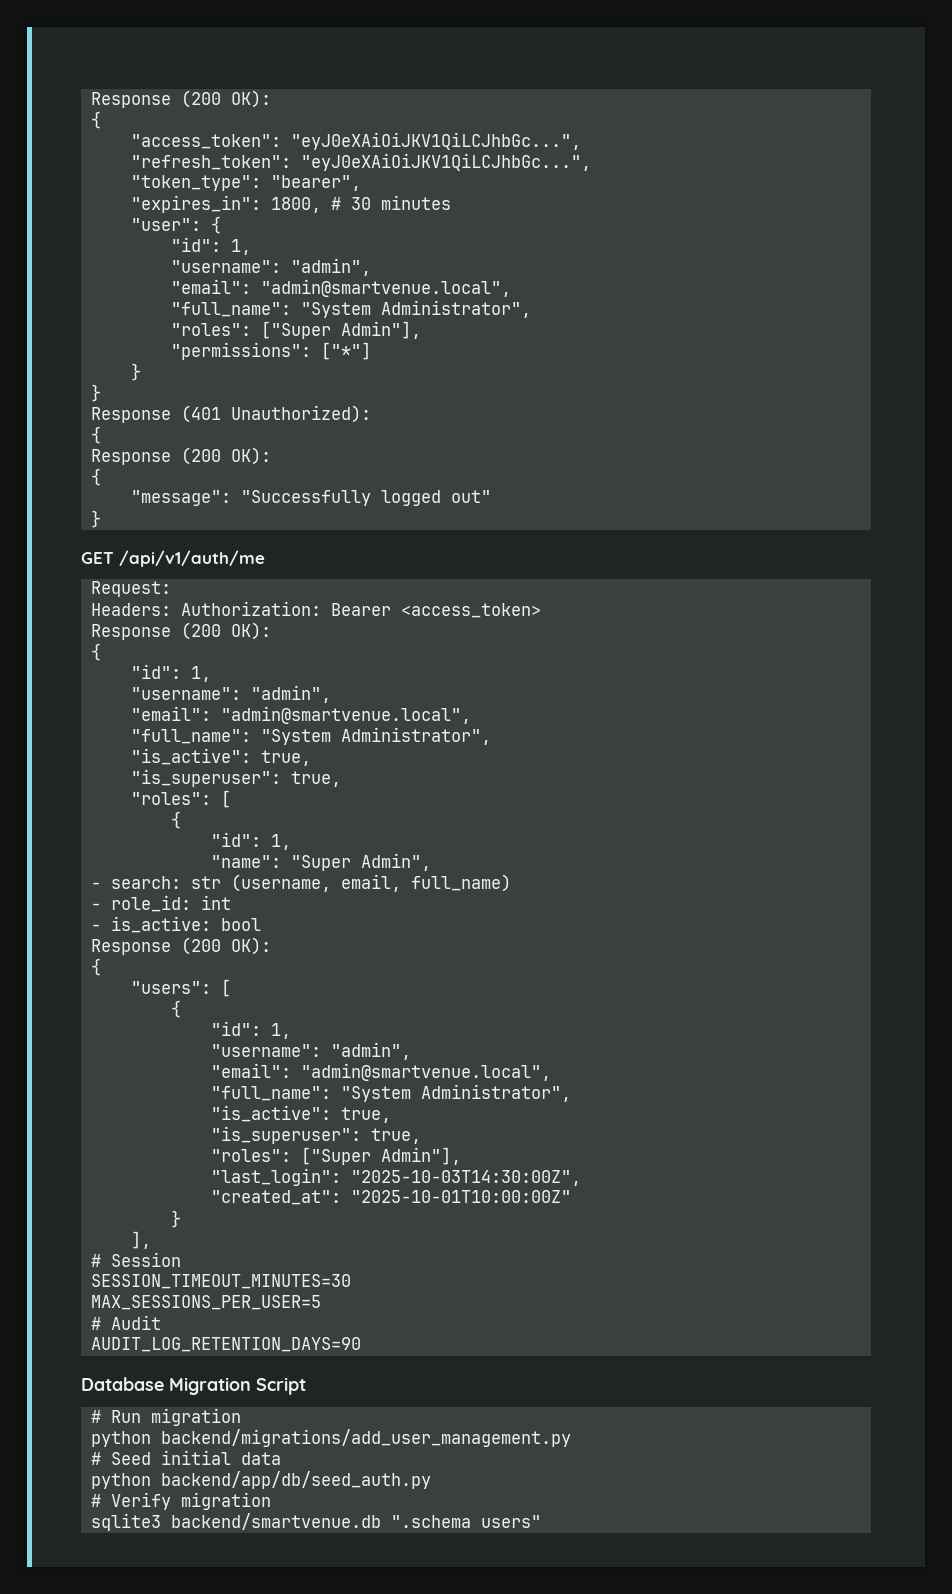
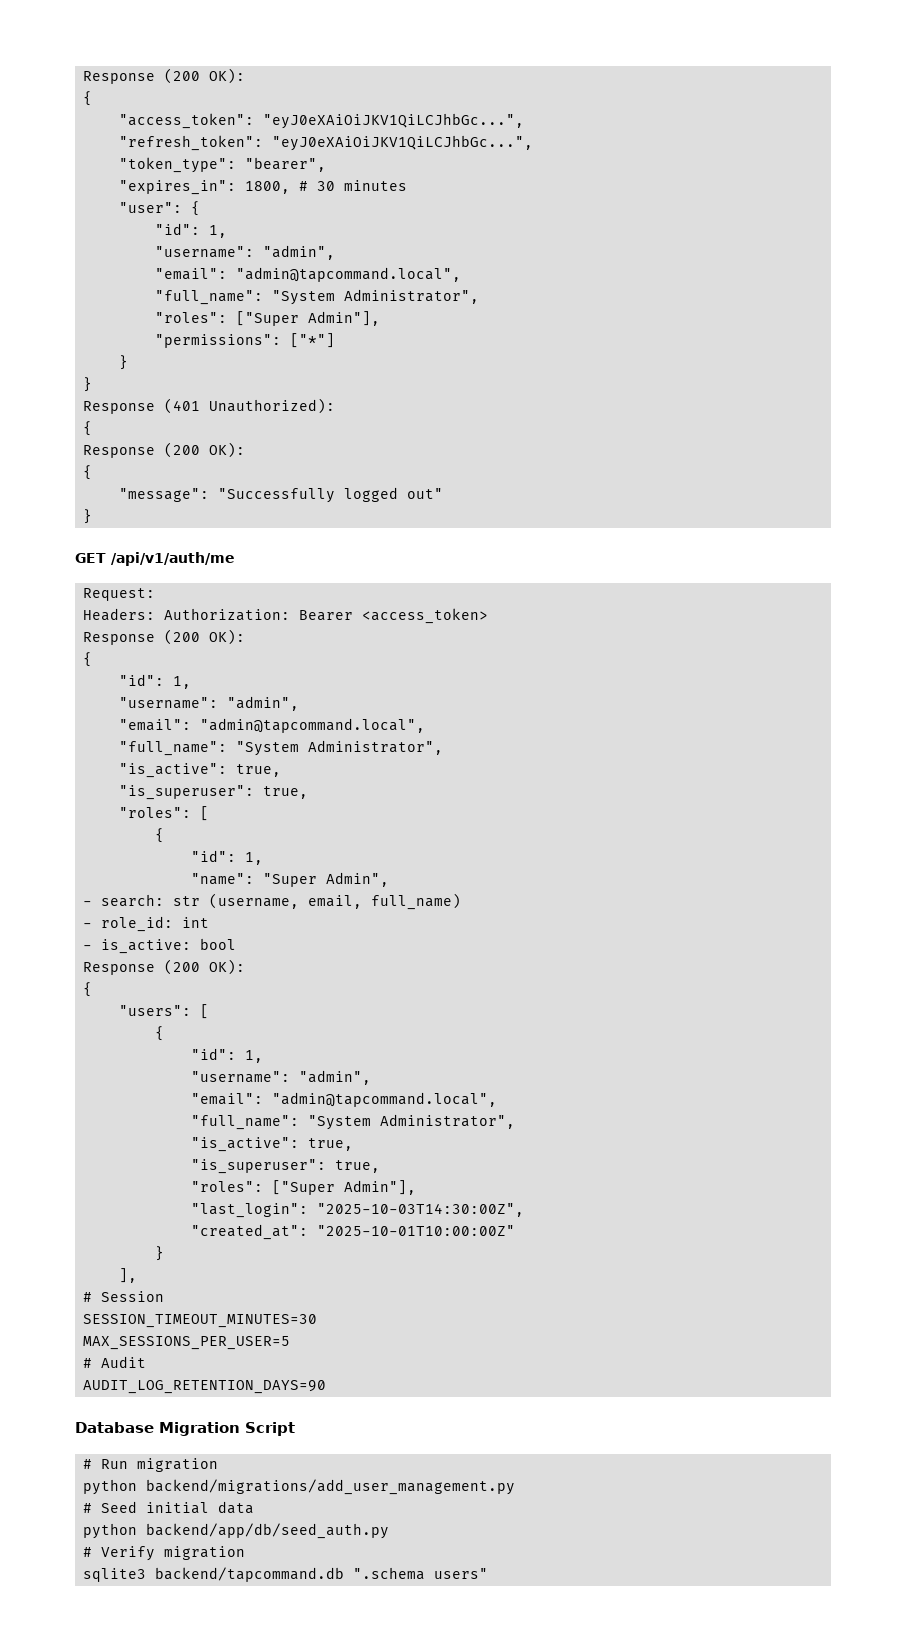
[261,279,512,297] "admin@smartvenue.local", -> [236,267,462,282] "admin@tapcommand.local",
[221,706,472,724] "admin@smartvenue.local", -> [200,718,426,733] "admin@tapcommand.local",
[301,1063,552,1081] "admin@smartvenue.local", -> [272,1092,498,1107] "admin@tapcommand.local",
[171,1513,382,1530] backend/smartvenue.db -> [155,1567,345,1582] backend/tapcommand.db

